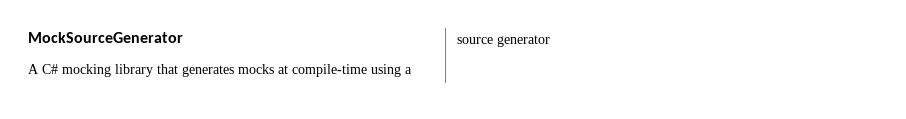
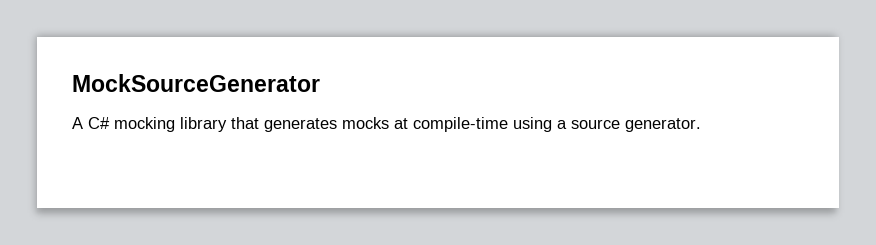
[497,35,550,47] generator -> [625,118,701,132] generator.

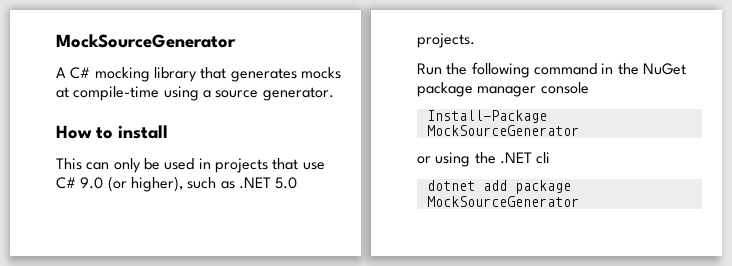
(701, 125) none -> [56,125,168,139] [56,158,325,173] [56,176,298,192] [417,33,475,48] [417,62,686,78] [417,82,589,97] [426,110,547,123] [426,125,579,136] [417,152,551,167] [426,180,571,194] [426,196,579,207] // How to install // This can only be used in projects that use C# 9.0 (or higher), such as .NET 5.0 projects. // Run the following command in the NuGet package manager console // Install-Package MockSourceGenerator // or using the .NET cli // dotnet add package MockSourceGenerator

